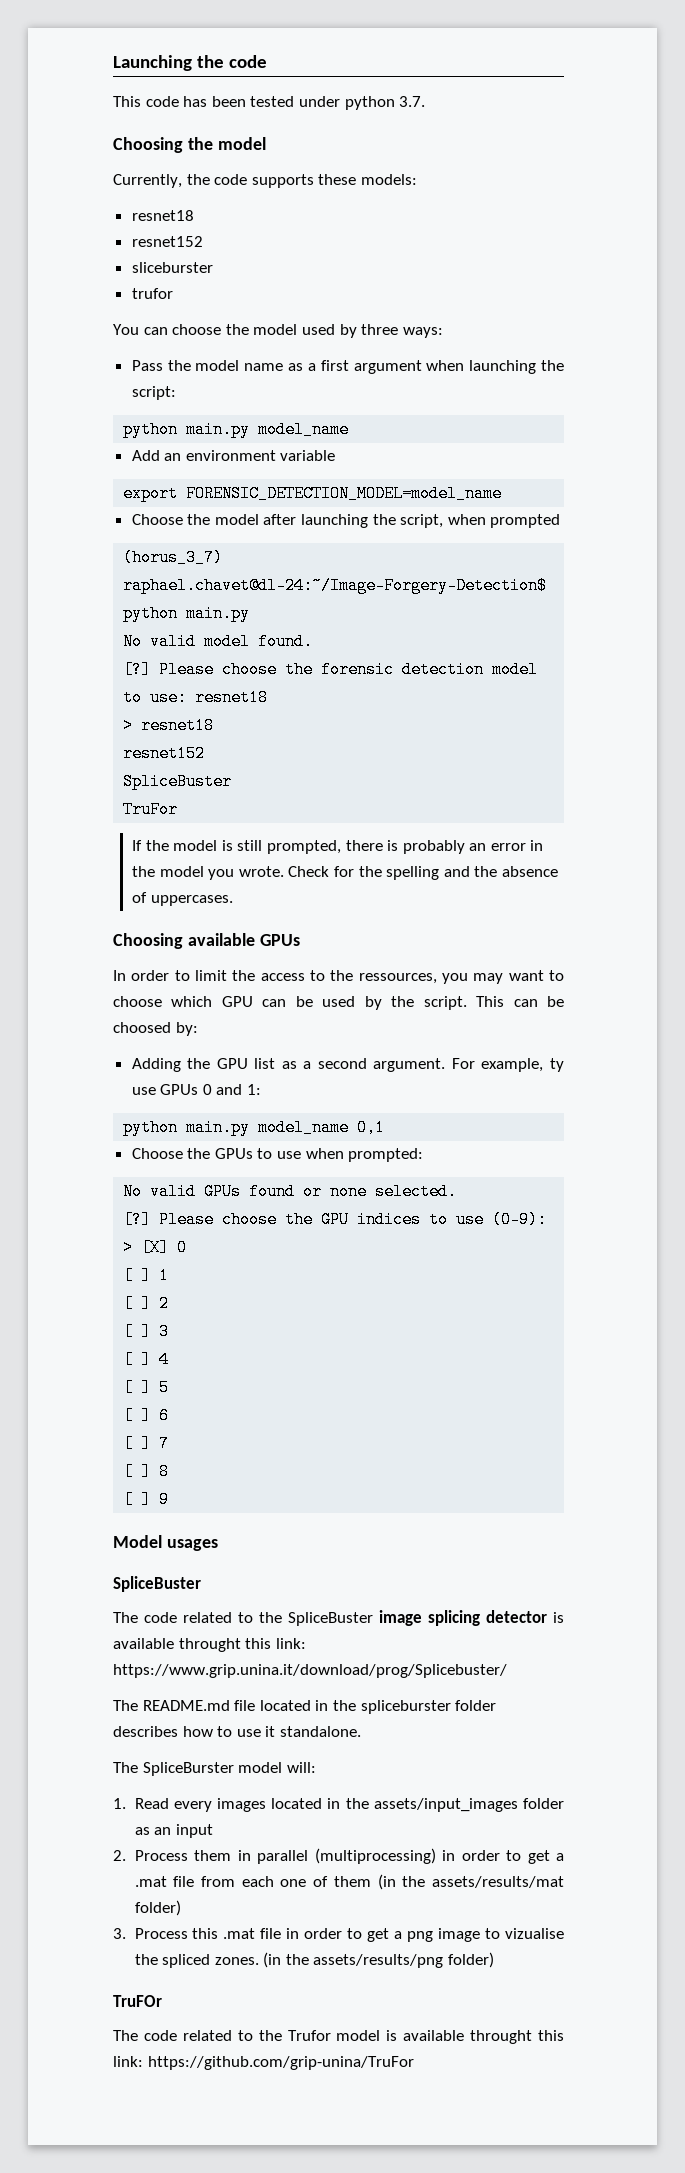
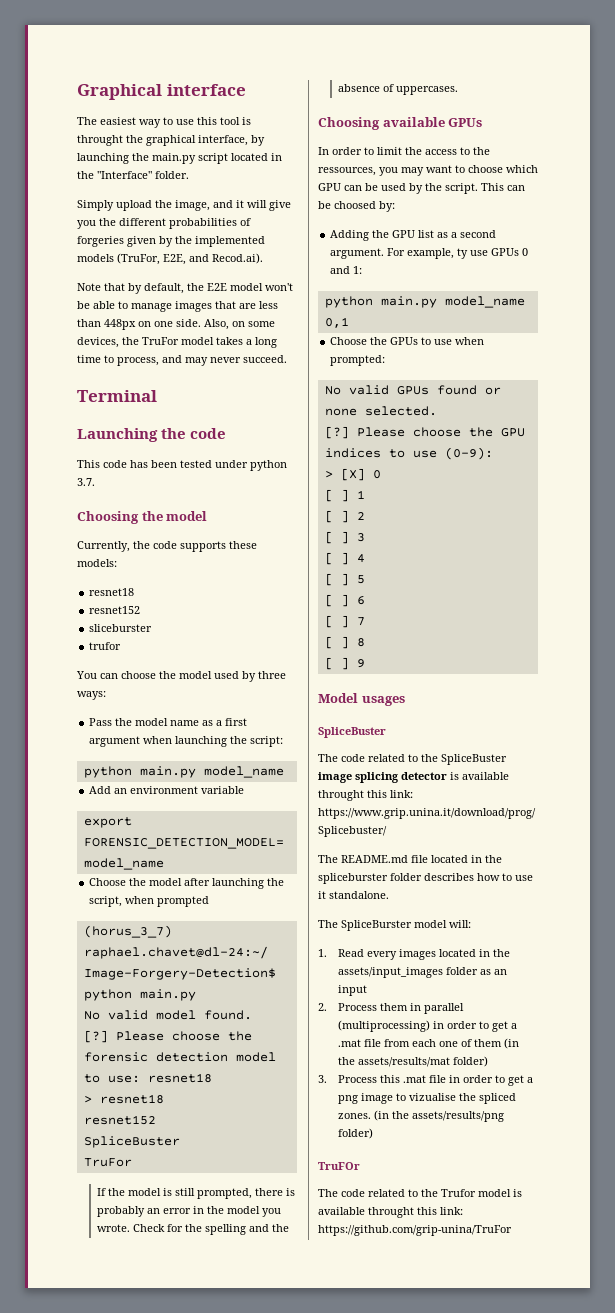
(113, 63) none -> [77,84,246,100] [77,117,251,128] [77,135,265,146] [77,153,282,164] [77,171,189,179] [77,200,291,211] [77,218,251,229] [77,236,265,247] [77,253,263,265] [77,283,293,294] [77,301,278,312] [77,319,275,330] [77,337,277,348] [77,355,287,366] [77,390,157,402] Graphical interface // The easiest way to use this tool is throught the graphical interface, by launching the main.py script located in the "Interface" folder. // Simply upload the image, and it will give you the different probabilities of forgeries given by the implemented models (TruFor, E2E, and Recod.ai). // Note that by default, the E2E model won't be able to manage images that are less than 448px on one side. Also, on some devices, the TruFor model takes a long time to process, and may never succeed. // Terminal //

